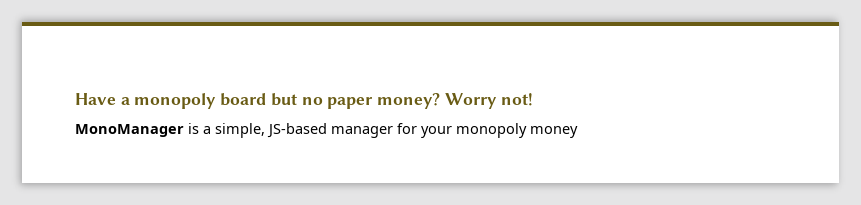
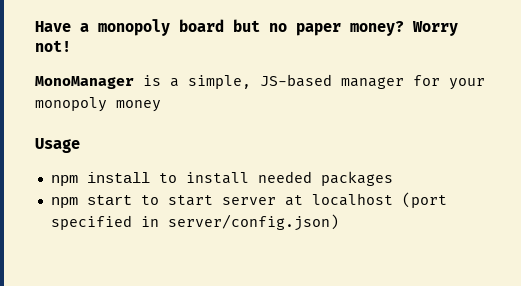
(578, 132) none -> [35,138,80,153] [50,171,393,186] [50,192,447,208] [50,214,339,231] // Usage // npm install to install needed packages // npm start to start server at localhost (port specified in server/config.json)

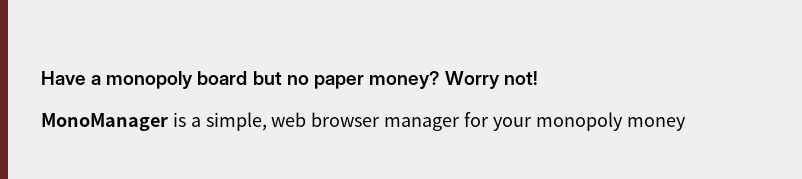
[260,74,332,87] JS-based -> [271,112,381,127] web browser
[35,138,80,153] [50,171,393,186] [50,192,447,208] [50,214,339,231] // Usage // npm install to install needed packages // npm start to start server at localhost (port specified in server/config.json) -> (686, 124) none

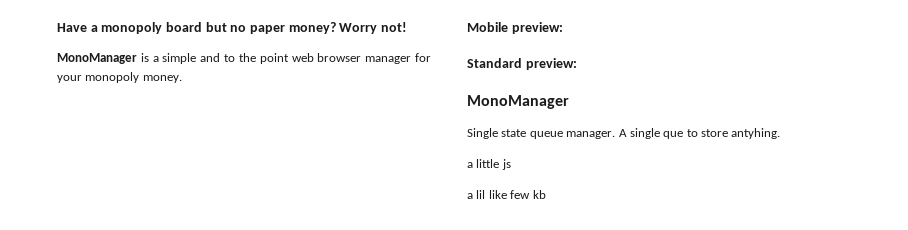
[205,112,267,131] simple, -> [162,53,289,64] simple and to the point
[626,117,686,131] money -> [142,75,182,83] [467,22,563,34] [467,58,577,70] [467,95,569,109] [467,128,781,139] [467,159,511,170] [467,190,546,199] money. // Mobile preview: // Standard preview: // MonoManager // Single state queue manager. A single que to store antyhing. // a little js // a lil like few kb

